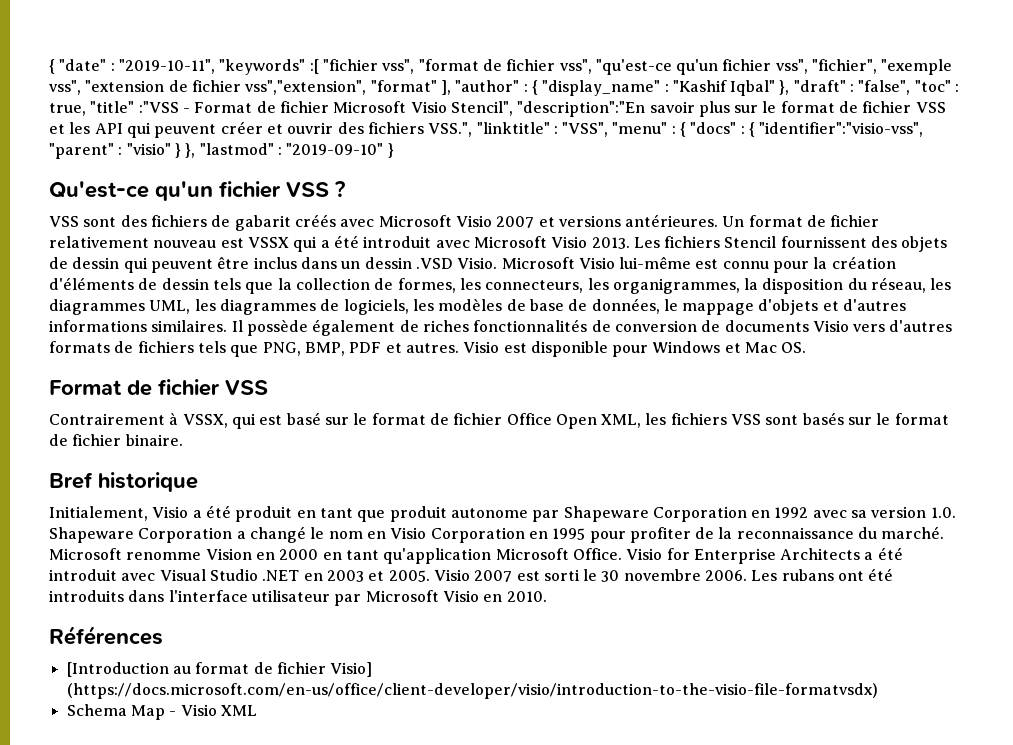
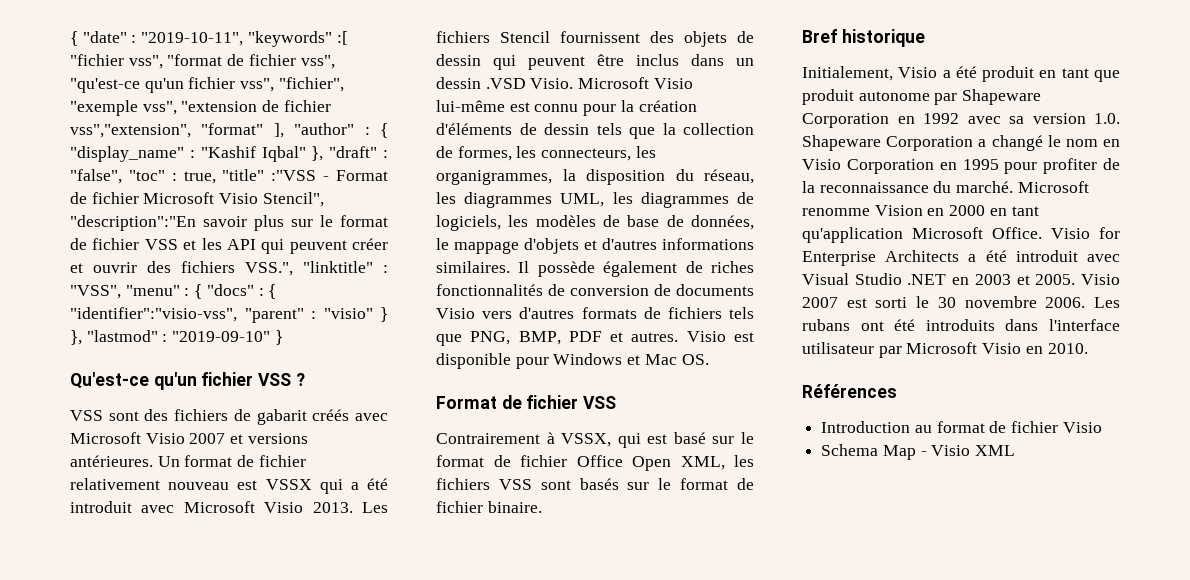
[66,662,169,677] [Introduction -> [821,421,911,433] Introduction
[330,662,373,677] [66,683,878,699] Visio] (https://docs.microsoft.com/en-us/office/client-developer/visio/introduction-to-the-visio-file-formatvsdx) -> [1062,422,1102,433] Visio

